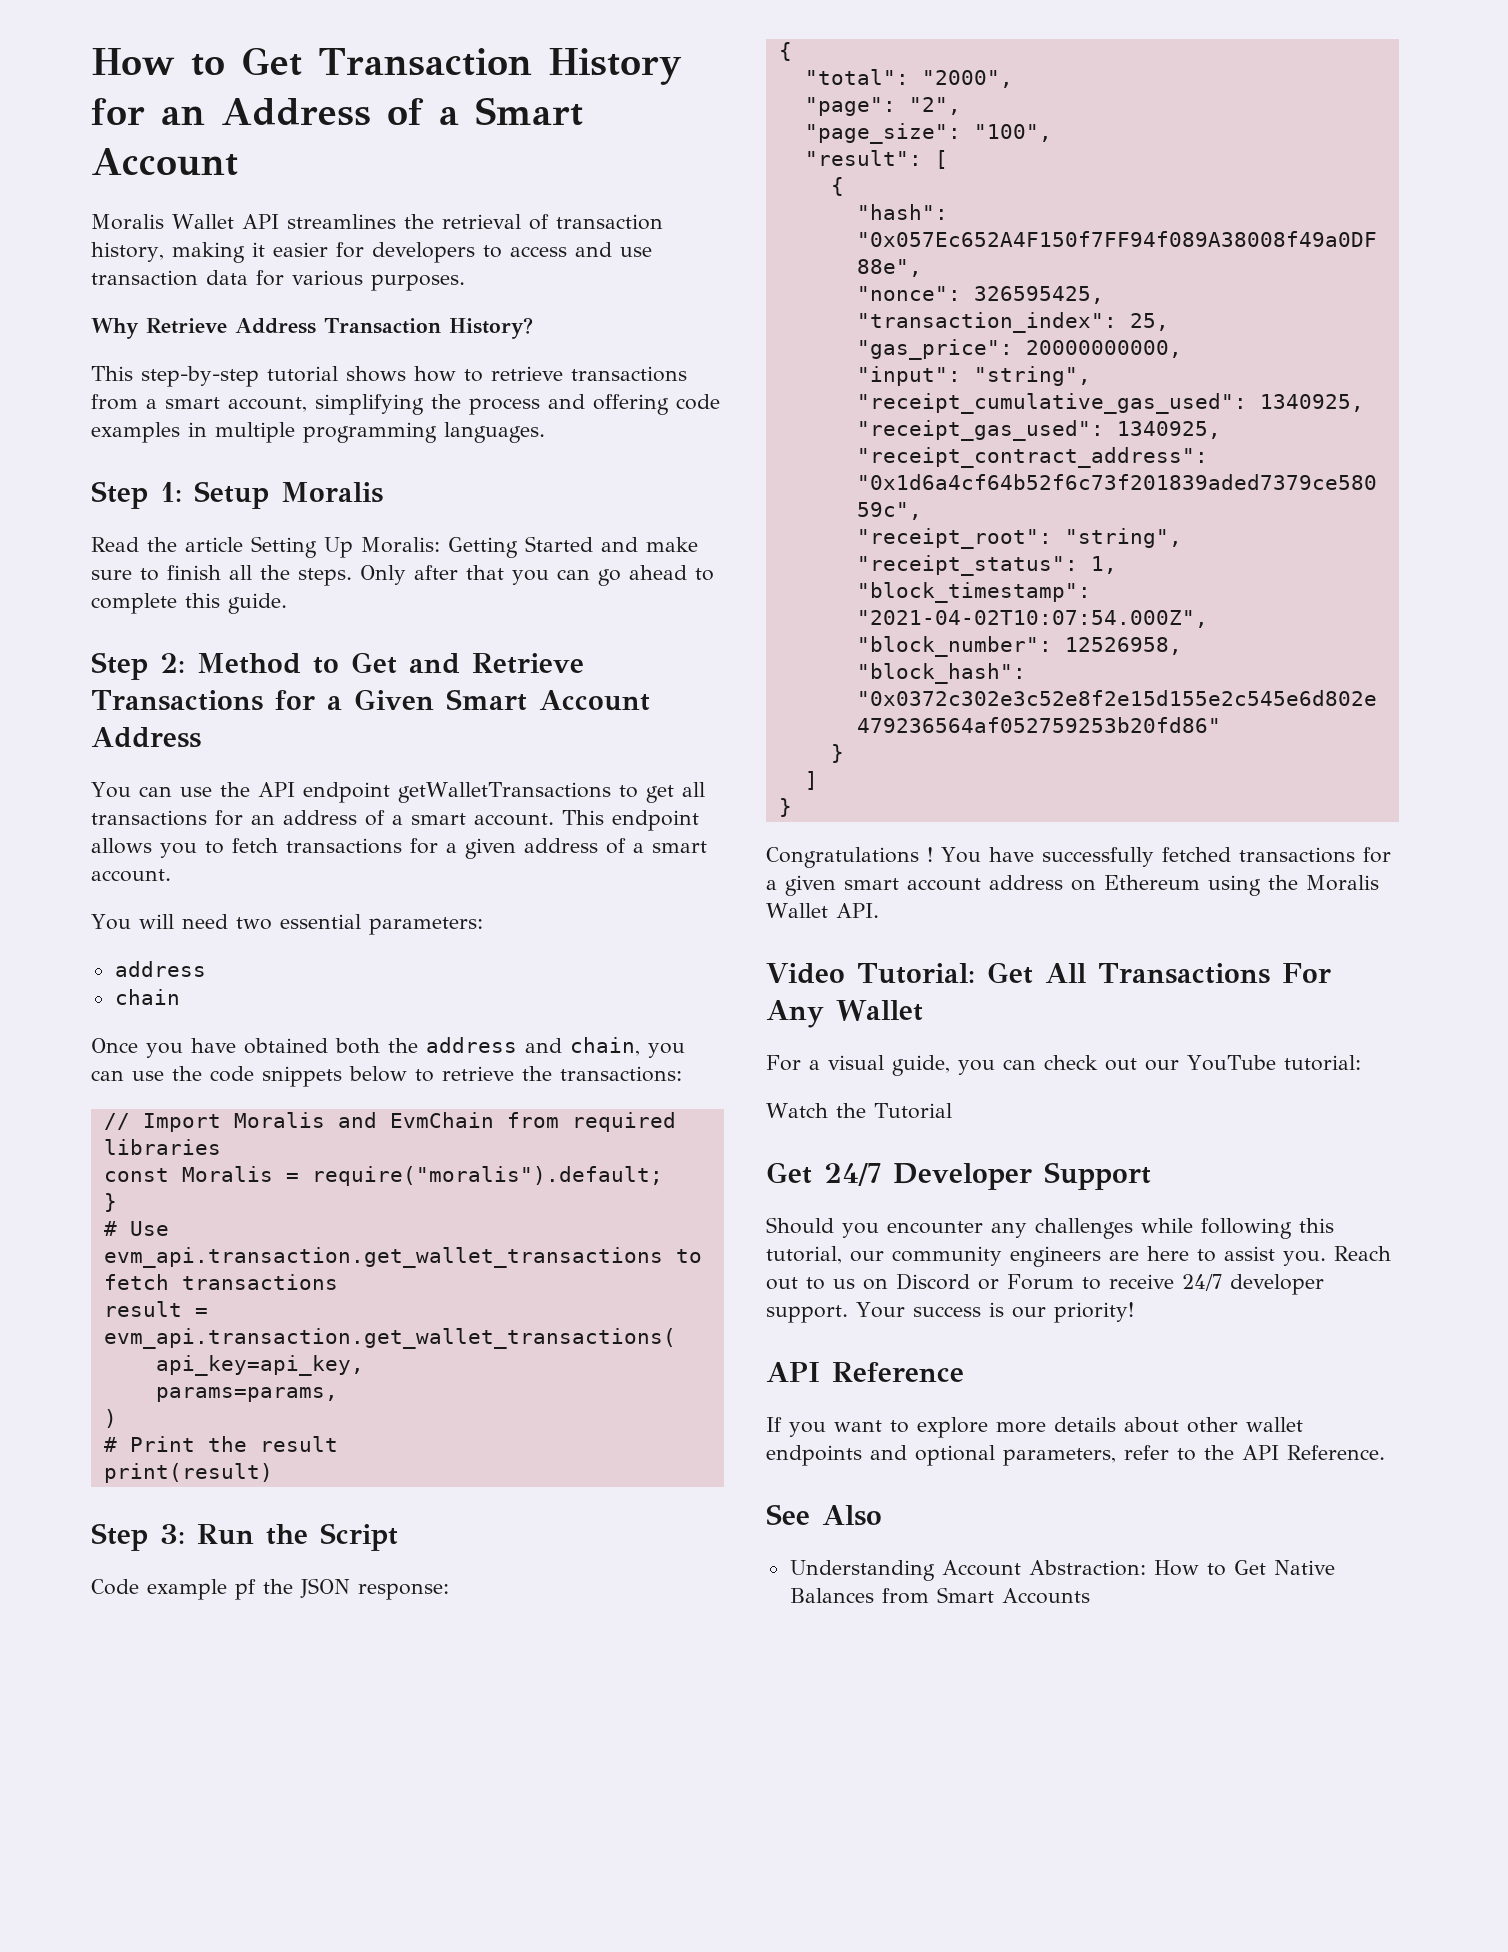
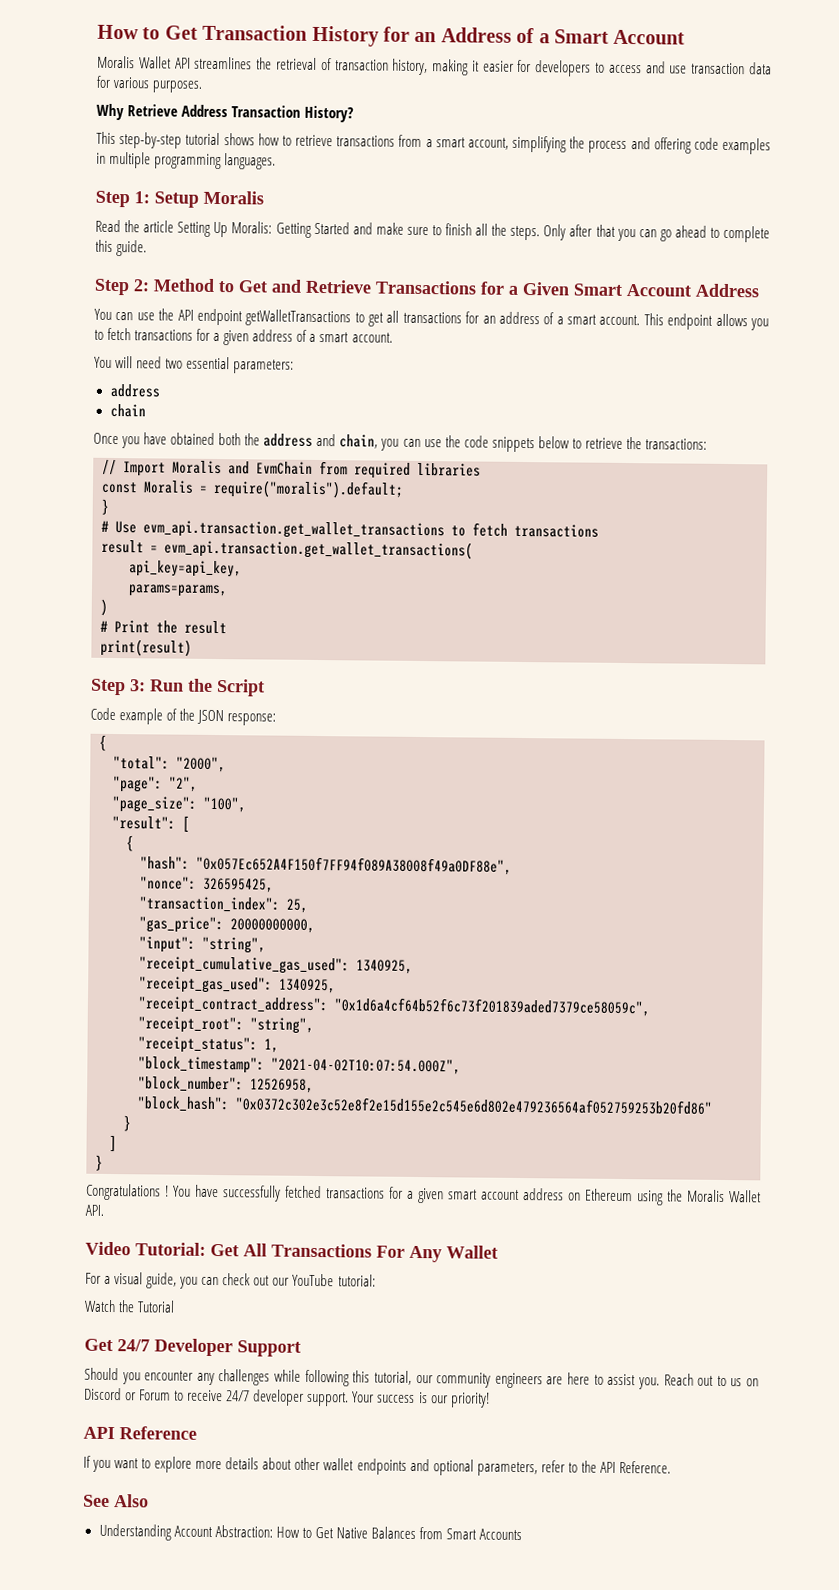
[235,1579,256,1600] pf -> [166,708,178,721] of

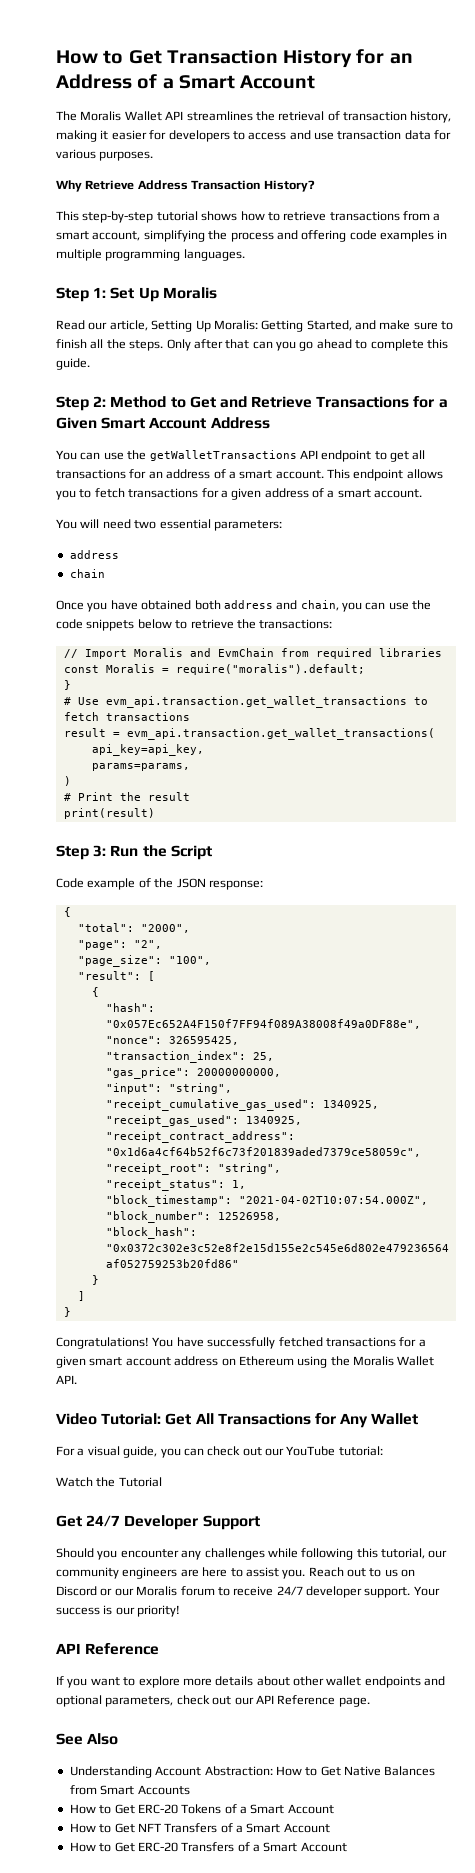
(686, 37) none -> [56,111,77,121] The
[154,191,199,208] Setup -> [110,287,159,302] Set Up
[124,220,175,233] the article -> [88,320,148,331] our article,
[313,221,350,235] Started -> [306,320,352,331] Started,
[616,228,657,242] you can -> [252,341,296,351] can you
(175, 314) none -> [149,450,297,461] getWalletTransactions
[245,309,352,327] getWalletTransactions -> (372, 456) none
[244,433,261,446] the -> (221, 605) none
[86,1183,169,1201] Congratulations ! -> [56,1337,149,1349] Congratulations!
[376,1245,405,1258] For -> [314,1413,336,1425] for
[139,1389,172,1401] Forum -> [114,1586,215,1596] our Moralis forum
[540,1460,671,1474] refer to the API Reference. -> [176,1695,370,1707] check out our API Reference page.
(523, 1534) none -> [69,1804,334,1814] [69,1823,330,1833] [69,1842,347,1852] // How to Get ERC-20 Tokens of a Smart Account // How to Get NFT Transfers of a Smart Account // How to Get ERC-20 Transfers of a Smart Account

